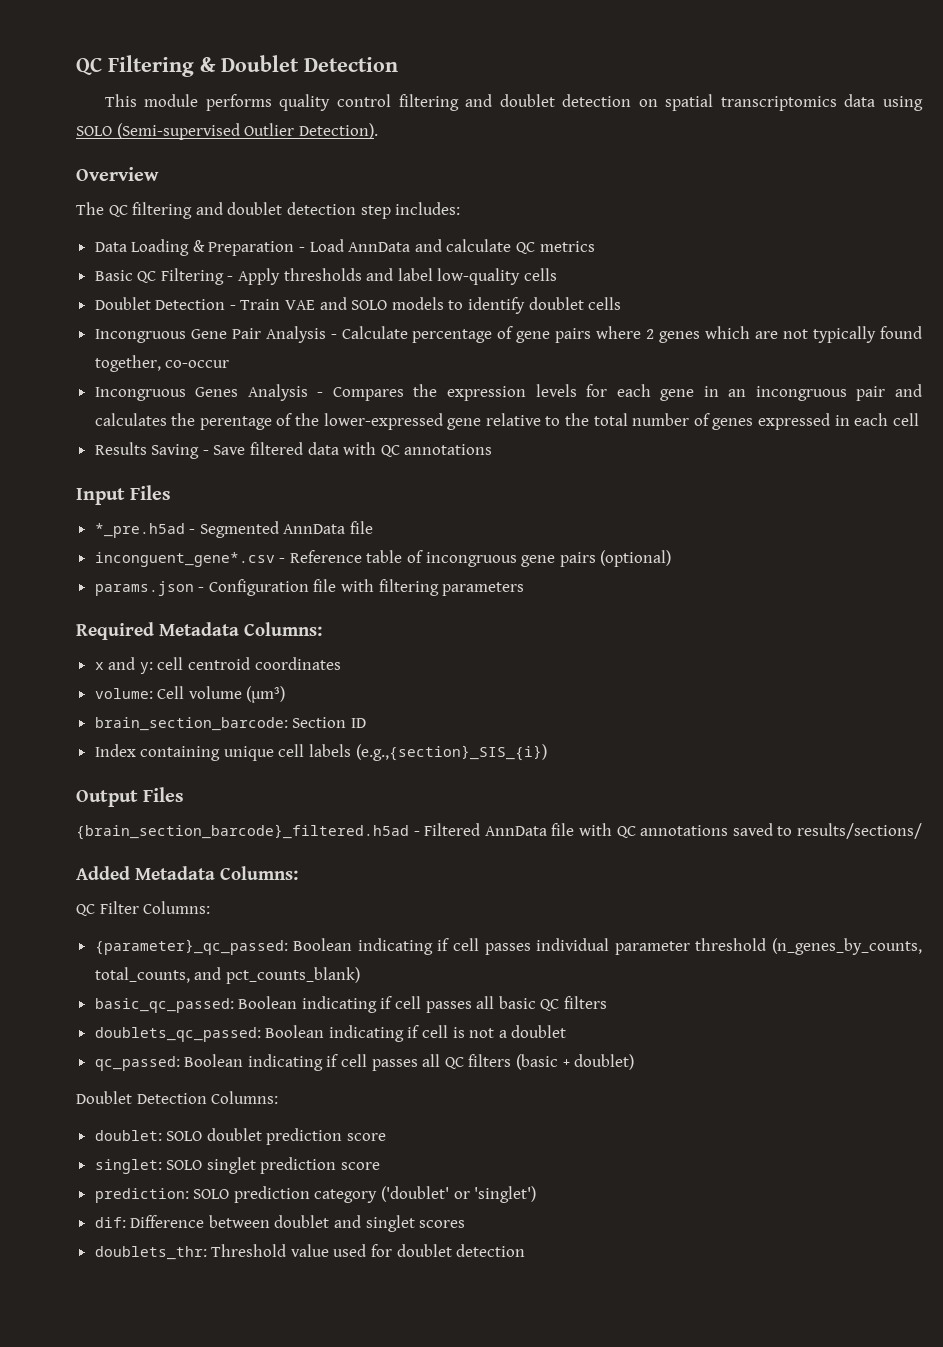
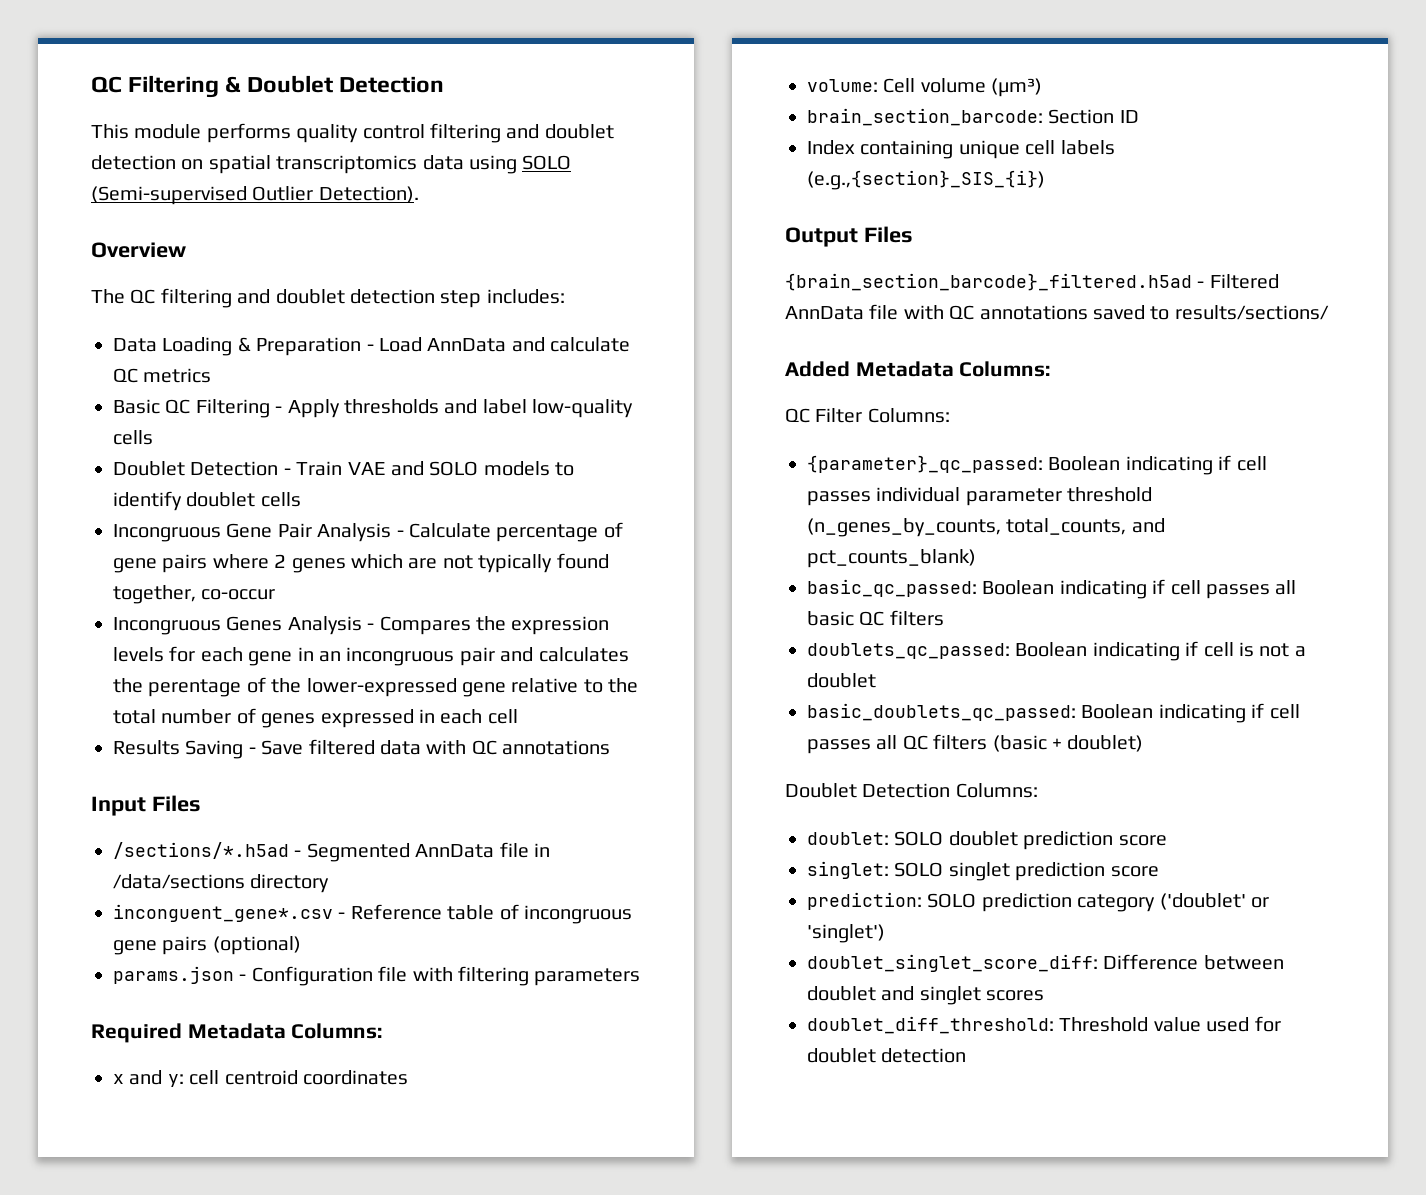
[94,523,185,538] *_pre.h5ad -> [113,842,289,859] /sections/*.h5ad
(374, 527) none -> [534,843,550,857] [113,874,330,893] in /data/sections directory
[94,1056,180,1071] qc_passed: -> [807,703,1076,721] basic_doublets_qc_passed:
[94,1217,126,1228] dif: -> [807,954,1098,972] doublet_singlet_score_diff:
[94,1246,207,1260] doublets_thr: -> [807,1016,1054,1034] doublet_diff_threshold:

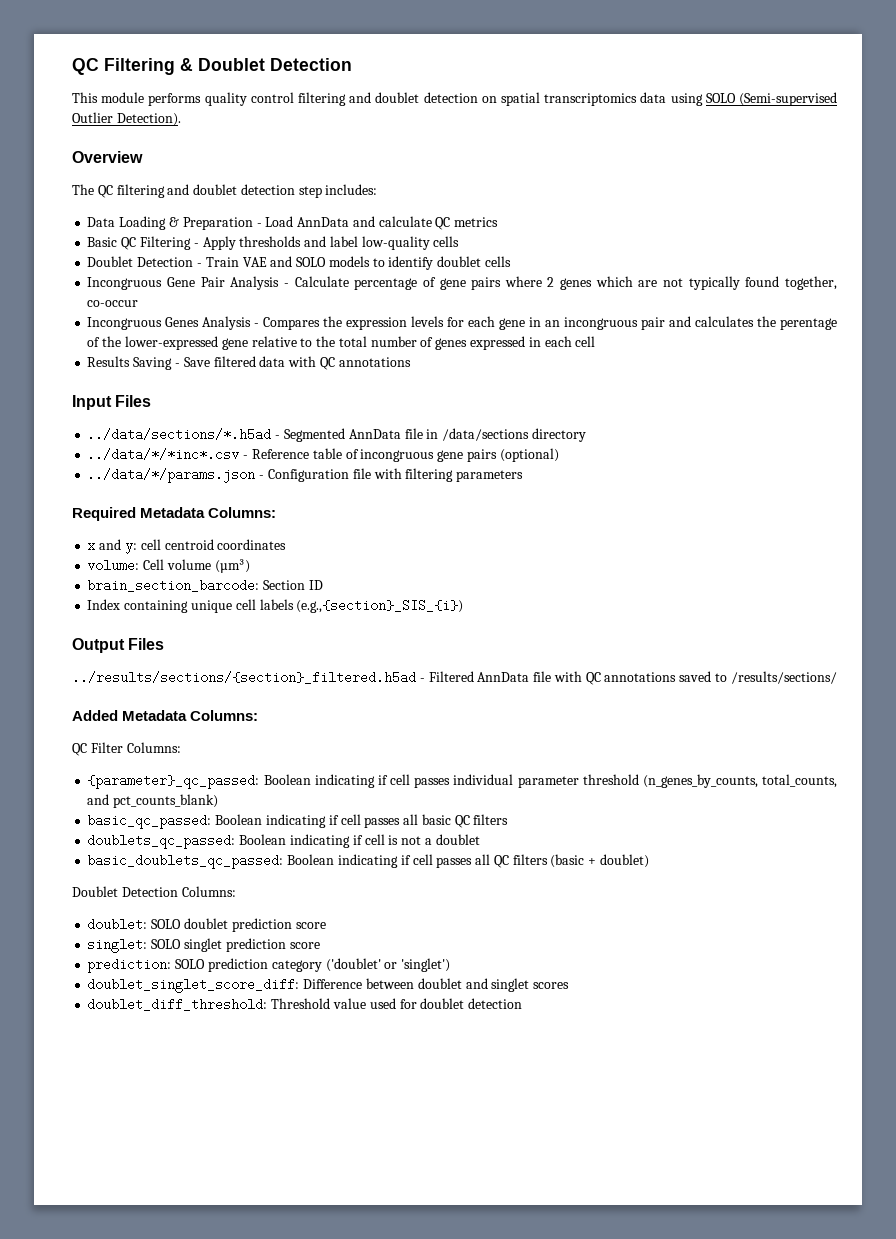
[113,842,289,859] /sections/*.h5ad -> [87,428,272,441] ../data/sections/*.h5ad
[113,904,333,922] inconguent_gene*.csv -> [87,448,240,461] ../data/*/*inc*.csv
[113,966,234,984] params.json -> [87,468,256,483] ../data/*/params.json
[785,273,1192,291] {brain_section_barcode}_filtered.h5ad -> [72,671,416,684] ../results/sections/{section}_filtered.h5ad
[1174,305,1329,320] results/sections/ -> [730,671,837,684] /results/sections/

